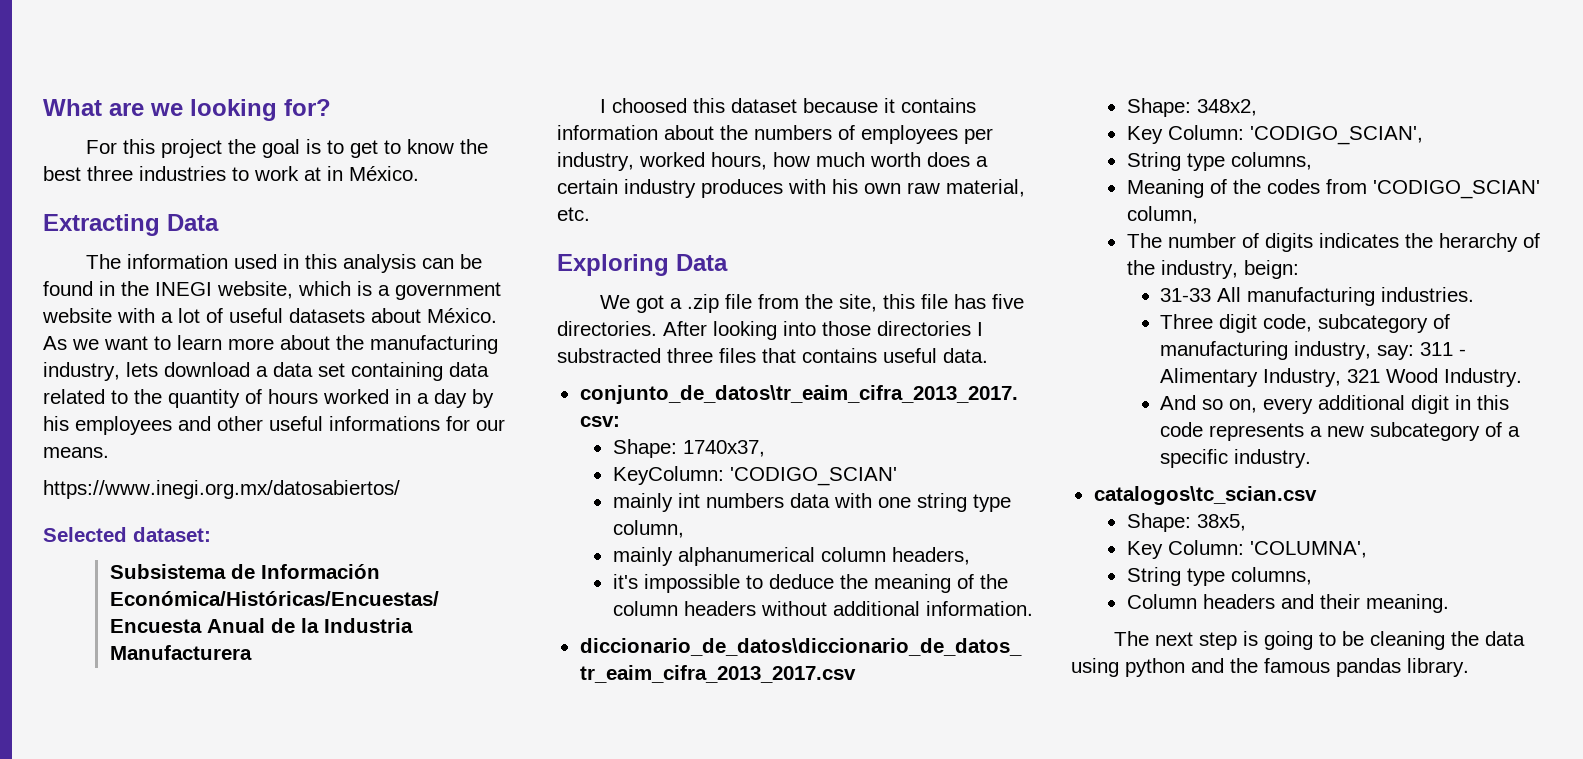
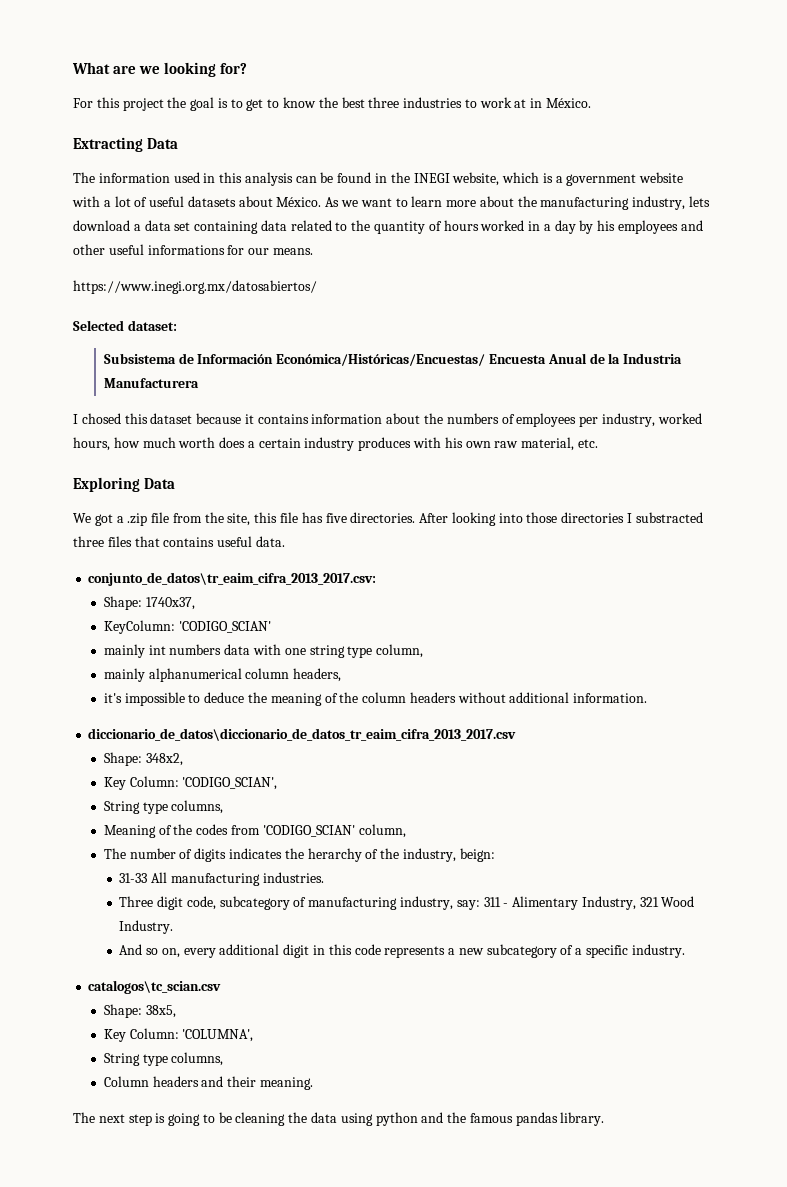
[612,98,688,113] choosed -> [81,413,121,424] chosed

